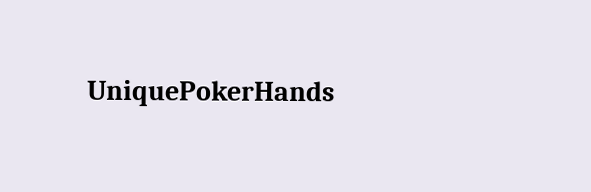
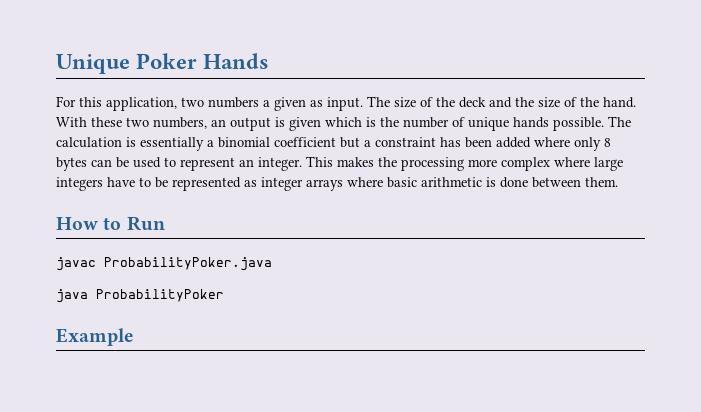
[86,79,335,108] UniquePokerHands -> [56,53,270,74] [56,96,636,111] [56,116,631,131] [56,137,611,151] [56,156,623,171] [56,177,618,191] [56,216,165,231] [56,257,272,271] [56,289,224,303] [56,328,134,346] Unique Poker Hands // For this application, two numbers a given as input. The size of the deck and the size of the hand. With these two numbers, an output is given which is the number of unique hands possible. The calculation is essentially a binomial coefficient but a constraint has been added where only 8 bytes can be used to represent an integer. This makes the processing more complex where large integers have to be represented as integer arrays where basic arithmetic is done between them. // How to Run // javac ProbabilityPoker.java // java ProbabilityPoker // Example

